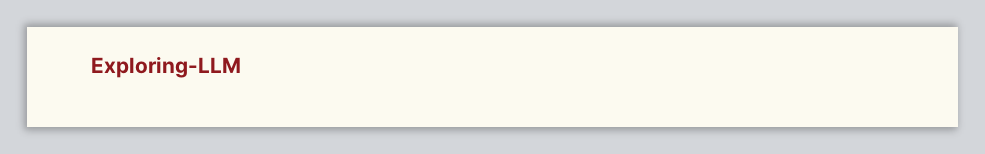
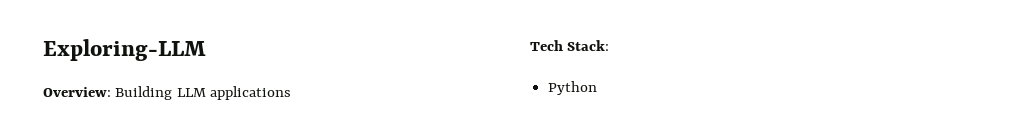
(241, 67) none -> [43,86,292,100] [530,40,610,51] [548,81,598,95] // Overview: Building LLM applications // Tech Stack: // Python

